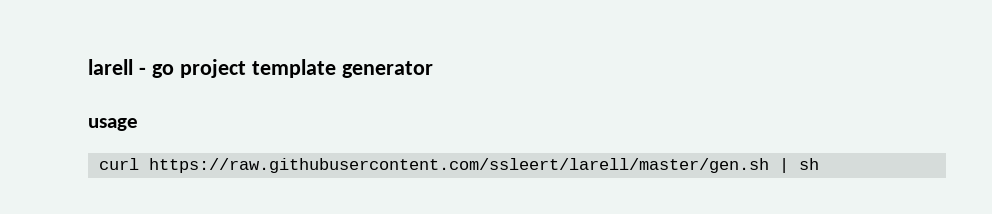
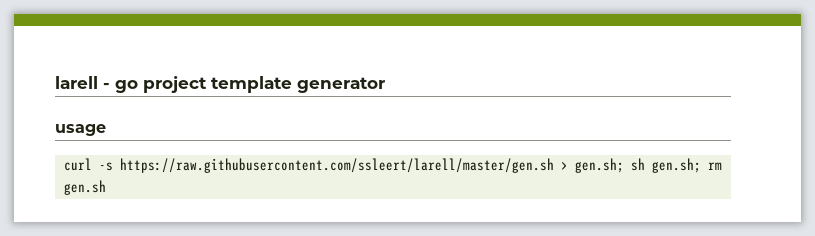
[148,158,819,173] https://raw.githubusercontent.com/ssleert/larell/master/gen.sh | sh -> [98,158,722,173] [63,180,106,195] -s https://raw.githubusercontent.com/ssleert/larell/master/gen.sh > gen.sh; sh gen.sh; rm gen.sh

